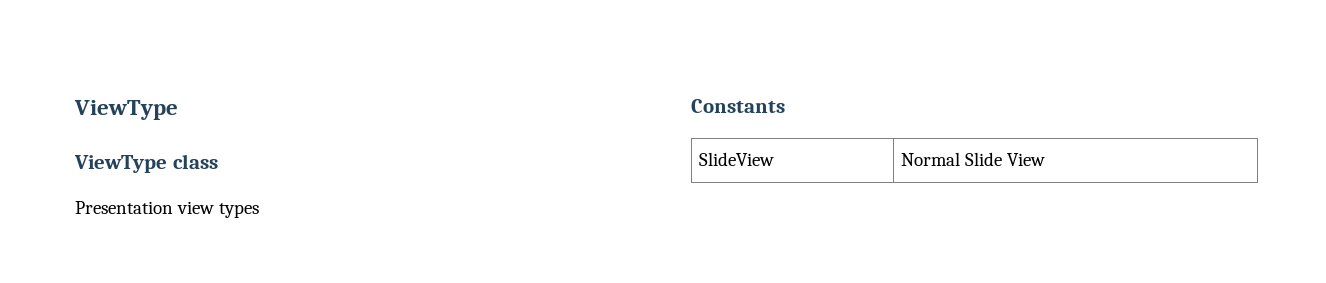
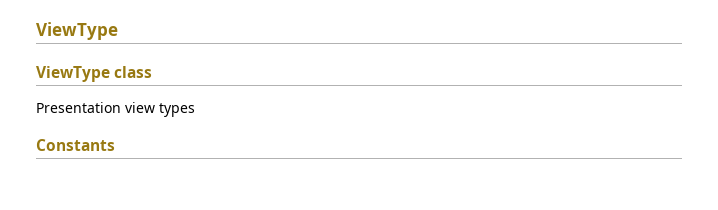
[698,152,774,166] [900,152,1046,166] // SlideView | Normal Slide View -> (115, 145) none

